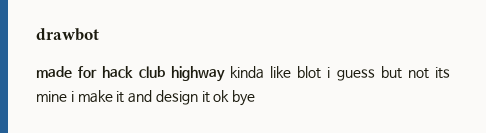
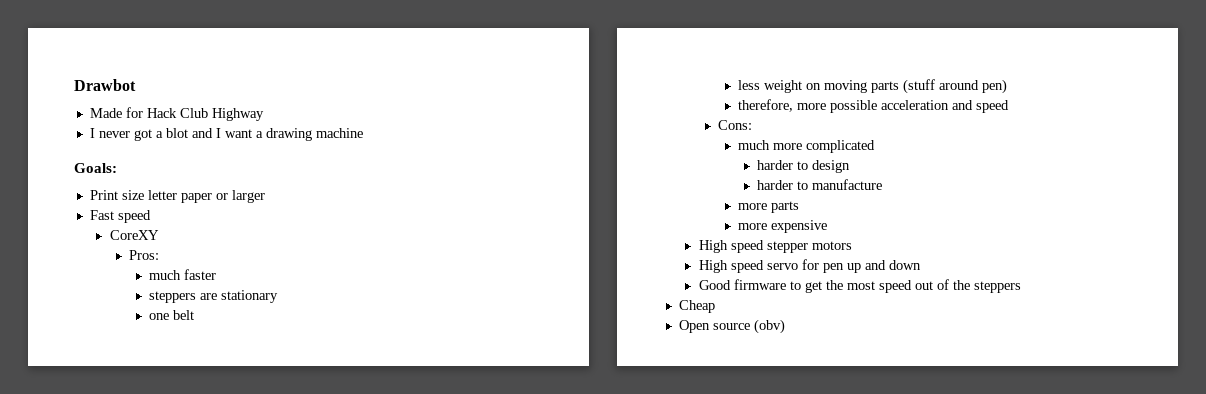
[36,28,99,41] [36,66,451,82] [36,90,256,106] drawbot // made for hack club highway kinda like blot i guess but not its mine i make it and design it ok bye -> [74,79,136,91] [89,107,264,121] [89,128,363,141] [74,163,117,173] [89,190,265,203] [89,210,151,223] [109,230,159,240] [129,250,160,260] [148,269,216,280] [148,290,278,303] [148,310,194,320] [737,79,1007,94] [737,99,1009,113] [718,120,753,130] [737,140,875,153] [757,160,851,173] [757,179,883,190] [737,201,799,213] [737,220,827,233] [698,240,852,253] [698,259,921,273] [698,279,1021,293] [678,300,715,313] [678,319,785,334] Drawbot // Made for Hack Club Highway // I never got a blot and I want a drawing machine // Goals: // Print size letter paper or larger // Fast speed // CoreXY // Pros: // much faster // steppers are stationary // one belt // less weight on moving parts (stuff around pen) // therefore, more possible acceleration and speed // Cons: // much more complicated // harder to design // harder to manufacture // more parts // more expensive // High speed stepper motors // High speed servo for pen up and down // Good firmware to get the most speed out of the steppers // Cheap // Open source (obv)

